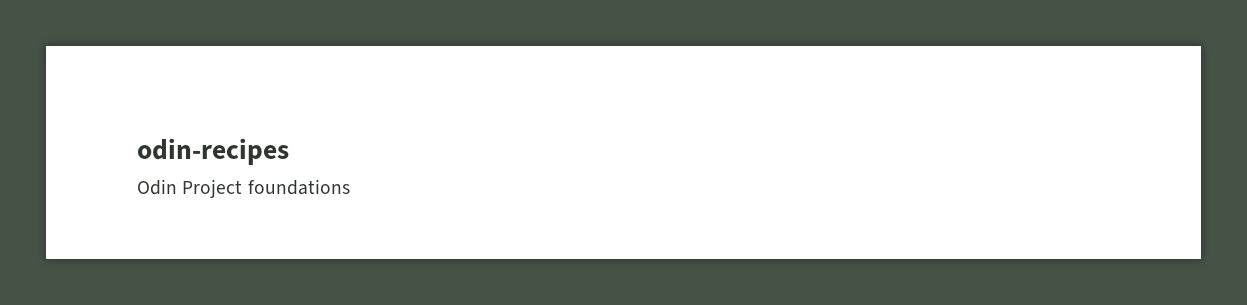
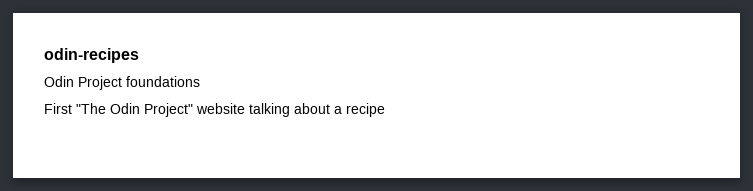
(350, 187) none -> [44,103,385,117] // First "The Odin Project" website talking about a recipe

